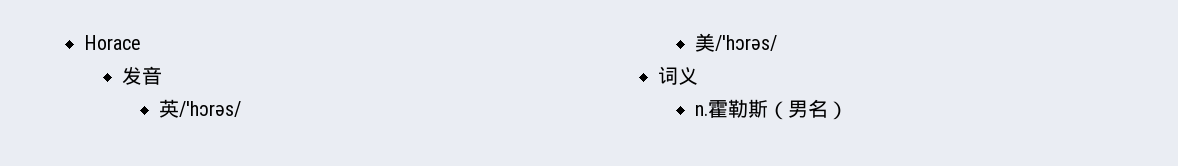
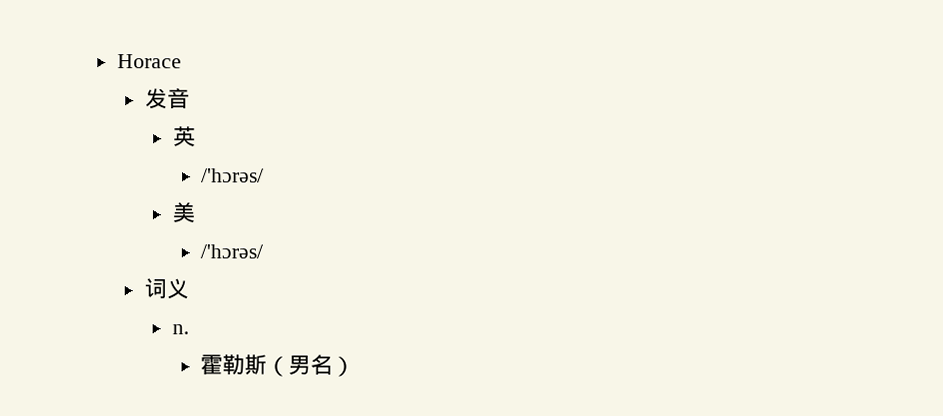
(180, 108) none -> (196, 136) //
(716, 42) none -> (196, 212) //
(709, 110) none -> (189, 329) //

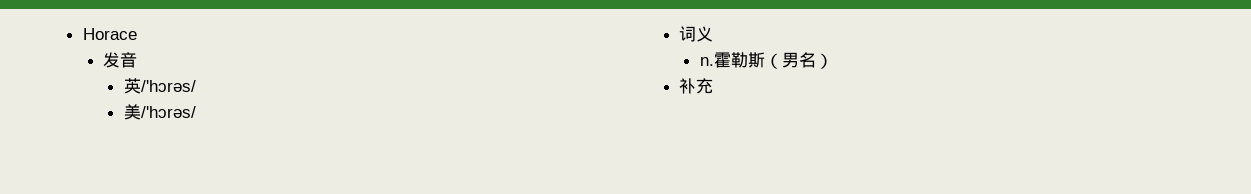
(196, 136) // -> (141, 86) none
(196, 212) // -> (141, 112) none
(189, 329) // -> (714, 61) none
(355, 366) none -> [679,78,714,94] // 补充

